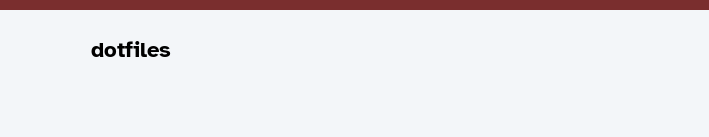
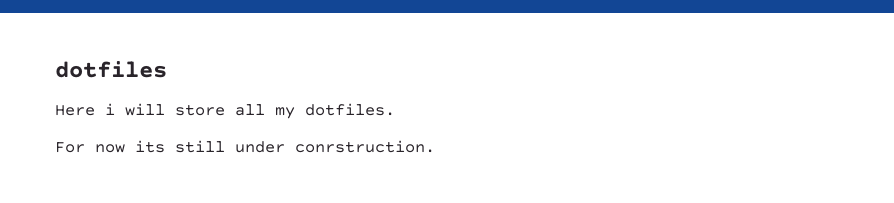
(171, 49) none -> [55,103,395,119] [55,140,435,153] // Here i will store all my dotfiles. // For now its still under conrstruction.

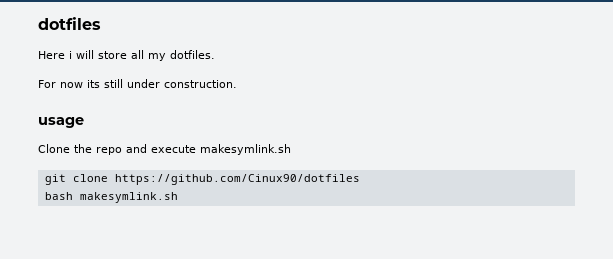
[295,140,435,153] conrstruction. -> [164,80,237,88] [38,117,84,128] [38,144,291,155] [44,174,360,185] [44,192,178,203] construction. // usage // Clone the repo and execute makesymlink.sh // git clone https://github.com/Cinux90/dotfiles // bash makesymlink.sh

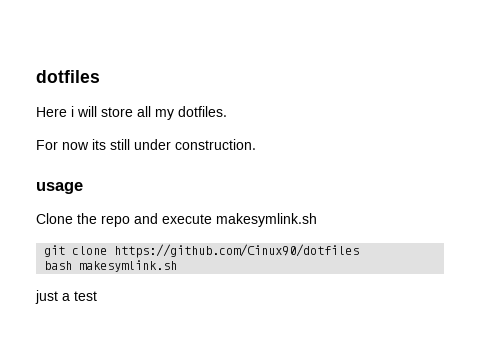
(178, 197) none -> [35,290,97,304] // just a test

